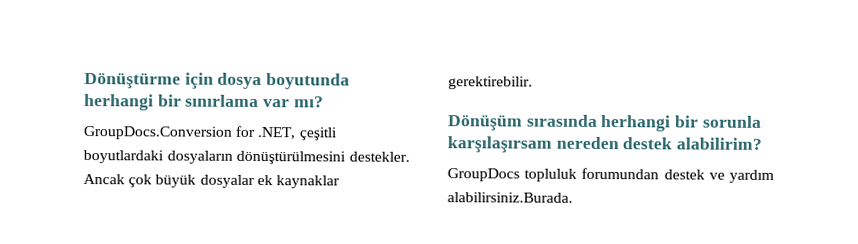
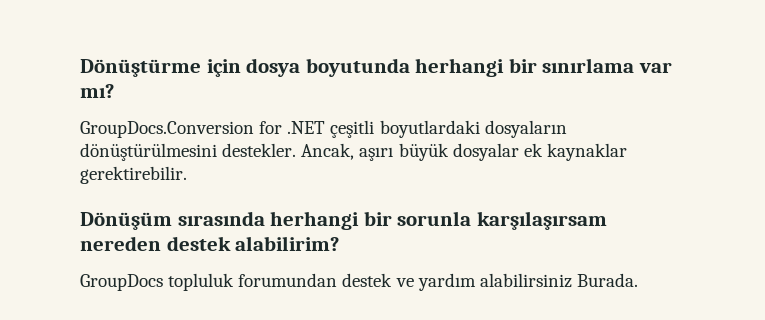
[257,127,296,140] .NET, -> [287,121,326,134] .NET
[83,174,153,188] Ancak çok -> [301,143,394,161] Ancak, aşırı
[447,192,573,203] alabilirsiniz.Burada. -> [479,273,638,288] alabilirsiniz Burada.

